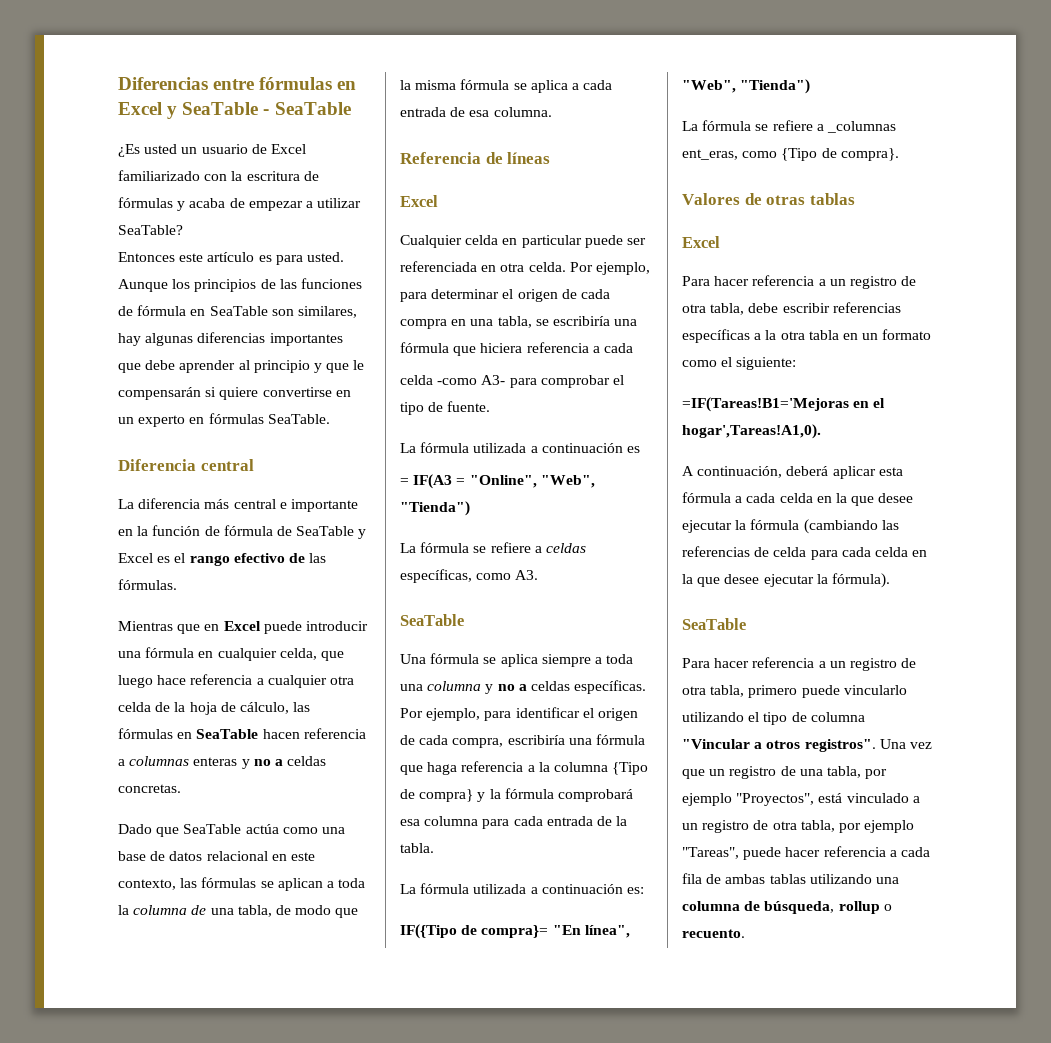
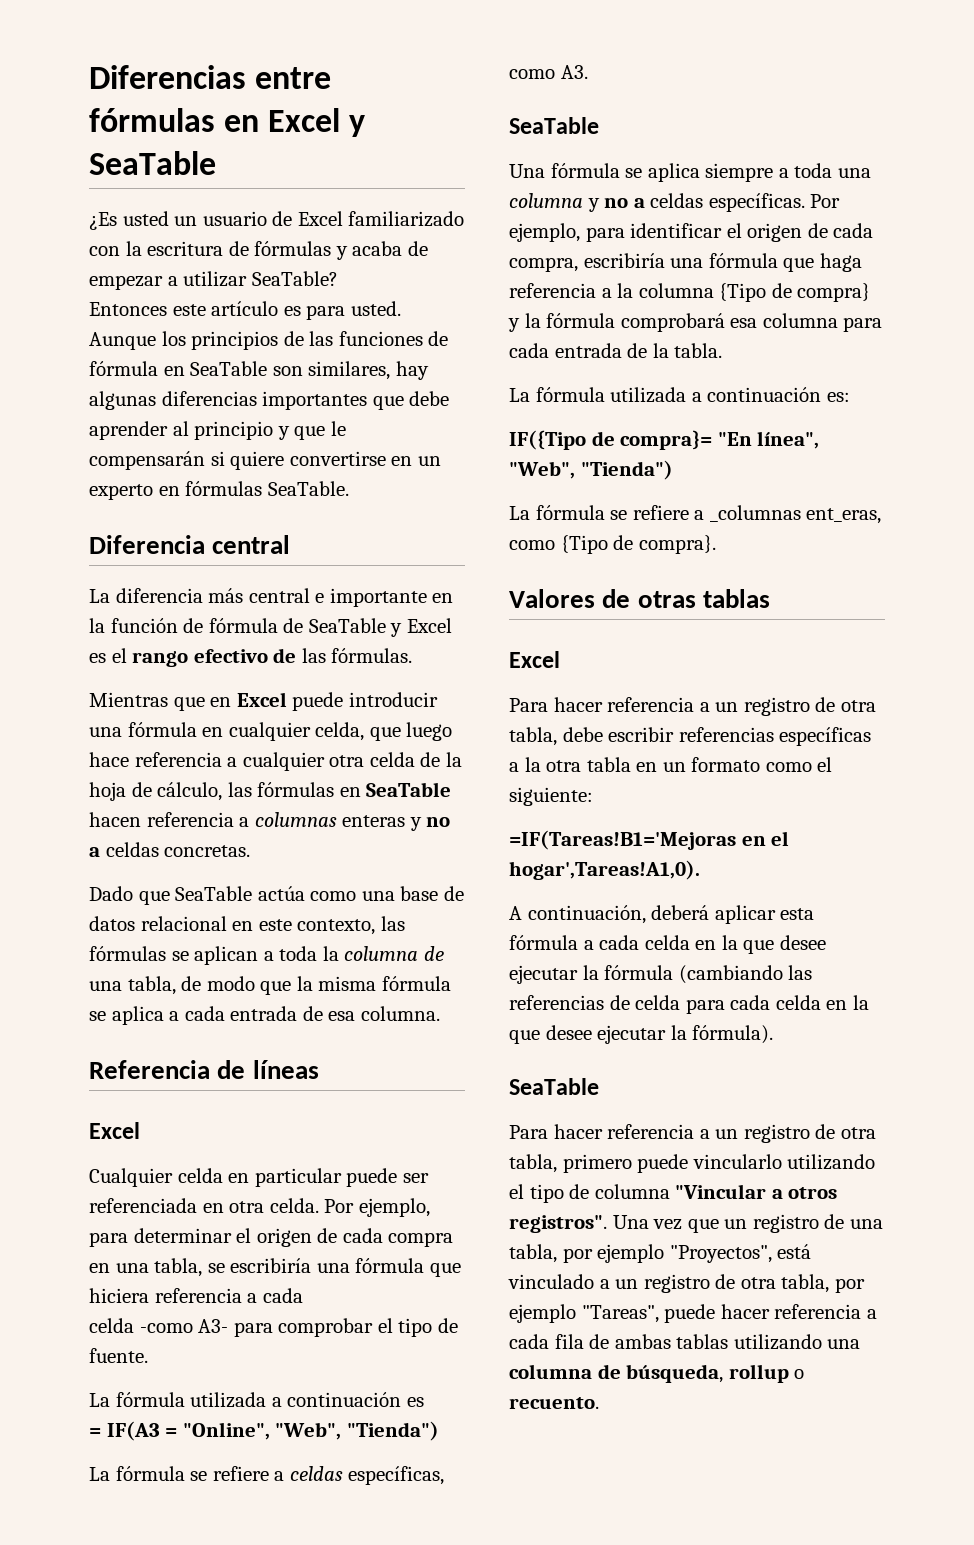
[263,102,351,115] - SeaTable -> (216, 163) none

